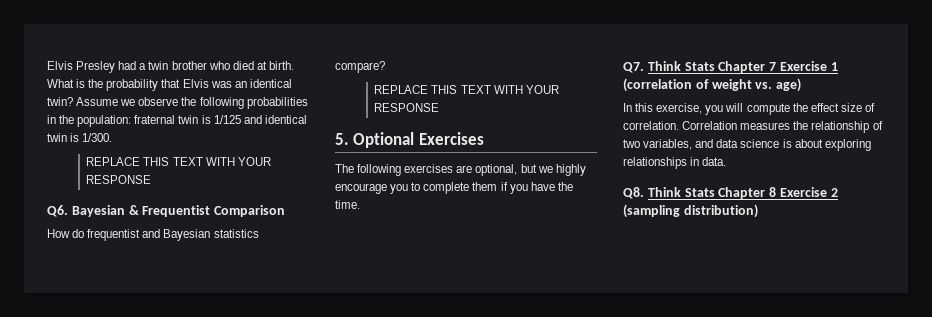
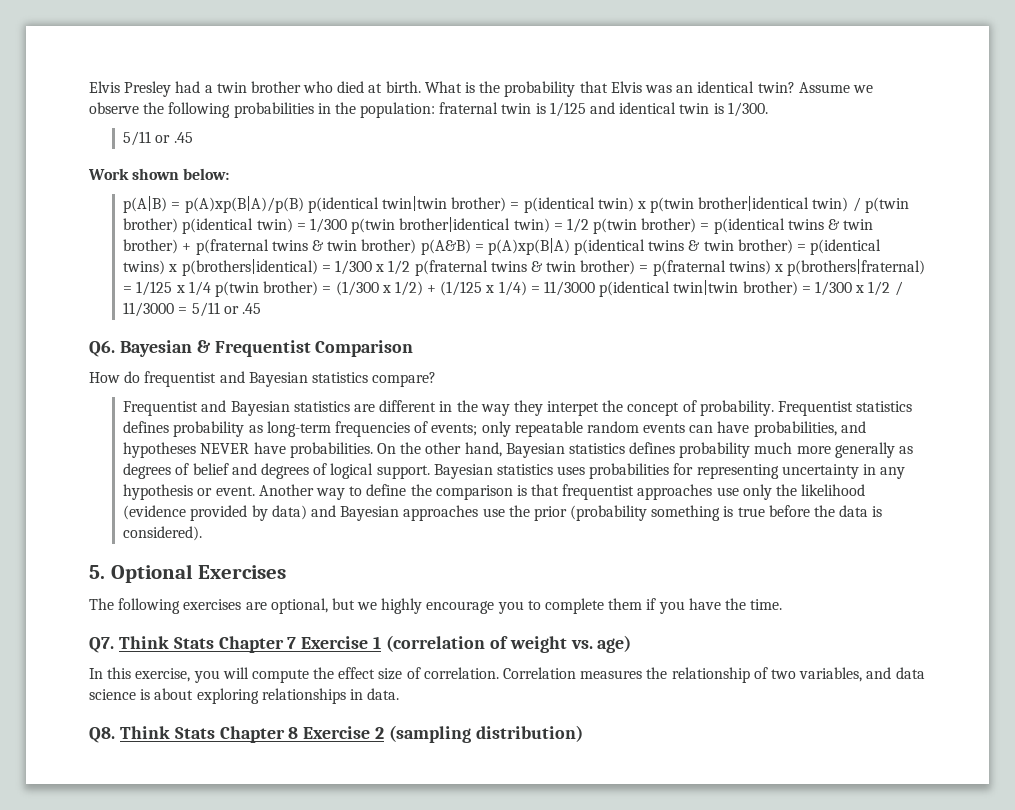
[86,157,271,166] [86,175,152,184] REPLACE THIS TEXT WITH YOUR RESPONSE -> [123,131,193,146] [88,168,230,180] [123,196,909,213] [123,217,874,234] [123,238,882,255] [123,259,926,276] [123,280,903,297] [123,302,261,317] 5/11 or .45 // Work shown below: // p(A|B) = p(A)xp(B|A)/p(B) p(identical twin|twin brother) = p(identical twin) x p(twin brother|identical twin) / p(twin brother) p(identical twin) = 1/300 p(twin brother|identical twin) = 1/2 p(twin brother) = p(identical twins & twin brother) + p(fraternal twins & twin brother) p(A&B) = p(A)xp(B|A) p(identical twins & twin brother) = p(identical twins) x p(brothers|identical) = 1/300 x 1/2 p(fraternal twins & twin brother) = p(fraternal twins) x p(brothers|fraternal) = 1/125 x 1/4 p(twin brother) = (1/300 x 1/2) + (1/125 x 1/4) = 11/3000 p(identical twin|twin brother) = 1/300 x 1/2 / 11/3000 = 5/11 or .45
[374,85,559,94] [374,103,440,112] REPLACE THIS TEXT WITH YOUR RESPONSE -> [123,400,913,416] [123,421,866,437] [123,442,914,458] [123,463,906,479] [123,484,866,500] [123,505,883,521] [123,526,203,541] Frequentist and Bayesian statistics are different in the way they interpet the concept of probability. Frequentist statistics defines probability as long-term frequencies of events; only repeatable random events can have probabilities, and hypotheses NEVER have probabilities. On the other hand, Bayesian statistics defines probability much more generally as degrees of belief and degrees of logical support. Bayesian statistics uses probabilities for representing uncertainty in any hypothesis or event. Another way to define the comparison is that frequentist approaches use only the likelihood (evidence provided by data) and Bayesian approaches use the prior (probability something is true before the data is considered).

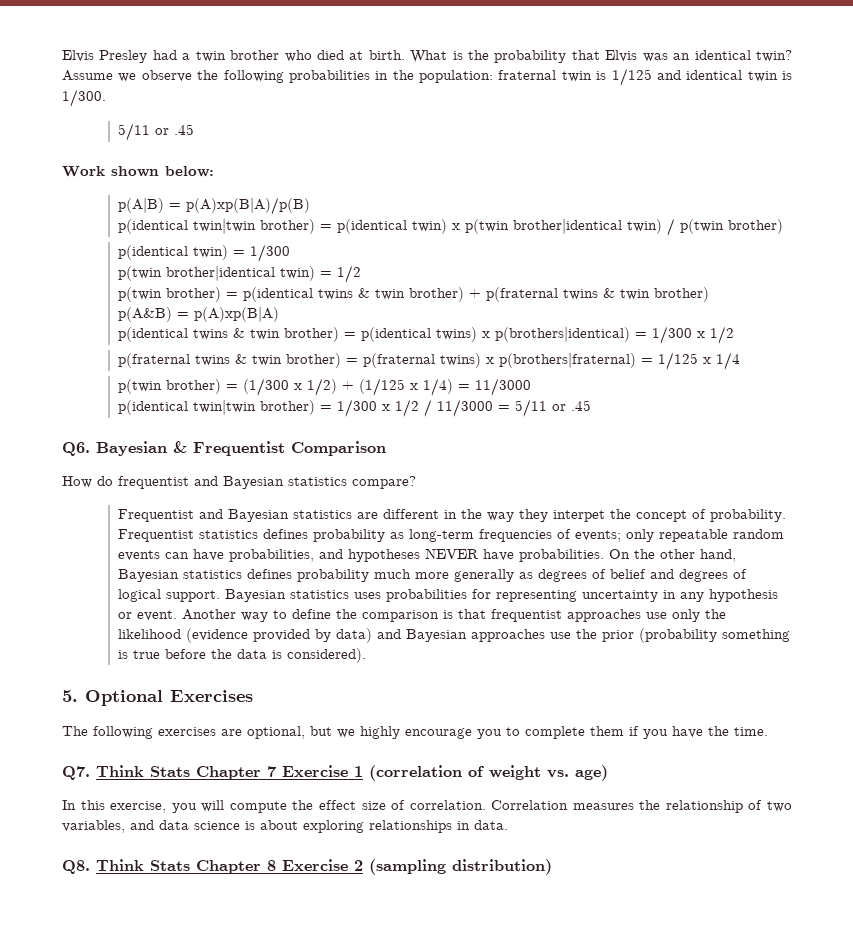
(304, 204) none -> (310, 206) //
(179, 225) none -> (783, 226) //
(347, 225) none -> (290, 253) //
(589, 225) none -> (361, 274) //
(417, 246) none -> (709, 294) //
(570, 246) none -> (279, 314) //
(411, 267) none -> (734, 335) //
(211, 288) none -> (740, 361) //
(596, 288) none -> (531, 387) //

